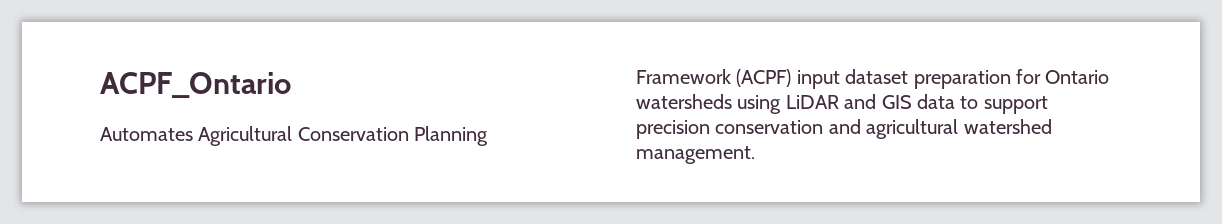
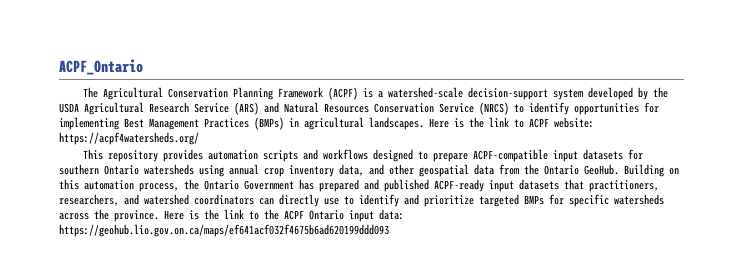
[100,127,193,141] Automates -> [82,87,98,98] The
[796,69,1110,89] [636,94,1048,114] [636,119,1052,139] [636,146,755,164] input dataset preparation for Ontario watersheds using LiDAR and GIS data to support precision conservation and agricultural watershed management. -> [362,87,668,100] [59,102,659,115] [59,117,594,130] [59,132,199,145] [82,149,643,162] [59,164,679,177] [59,179,659,192] [59,194,664,207] [59,209,404,222] [59,224,389,237] is a watershed-scale decision-support system developed by the USDA Agricultural Research Service (ARS) and Natural Resources Conservation Service (NRCS) to identify opportunities for implementing Best Management Practices (BMPs) in agricultural landscapes. Here is the link to ACPF website: https://acpf4watersheds.org/ // This repository provides automation scripts and workflows designed to prepare ACPF-compatible input datasets for southern Ontario watersheds using annual crop inventory data, and other geospatial data from the Ontario GeoHub. Building on this automation process, the Ontario Government has prepared and published ACPF-ready input datasets that practitioners, researchers, and watershed coordinators can directly use to identify and prioritize targeted BMPs for specific watersheds across the province. Here is the link to the ACPF Ontario input data: https://geohub.lio.gov.on.ca/maps/ef641acf032f4675b6ad620199ddd093

